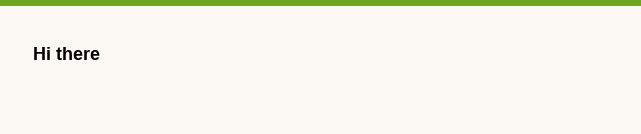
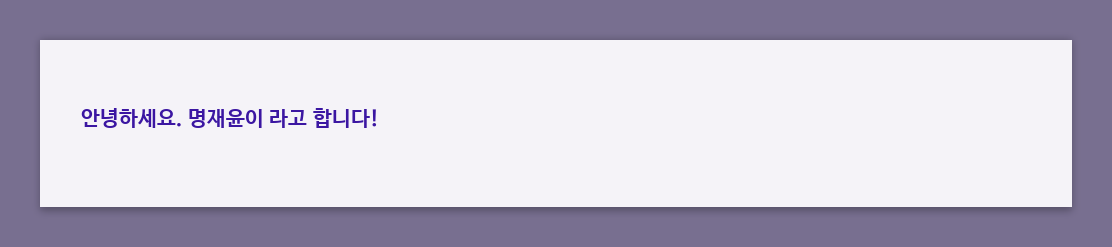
[33,47,100,60] Hi there -> [81,108,379,128] 안녕하세요. 명재윤이 라고 합니다!

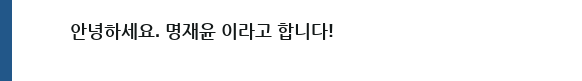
[187,109,308,128] 명재윤이 라고 -> [165,23,272,40] 명재윤 이라고

